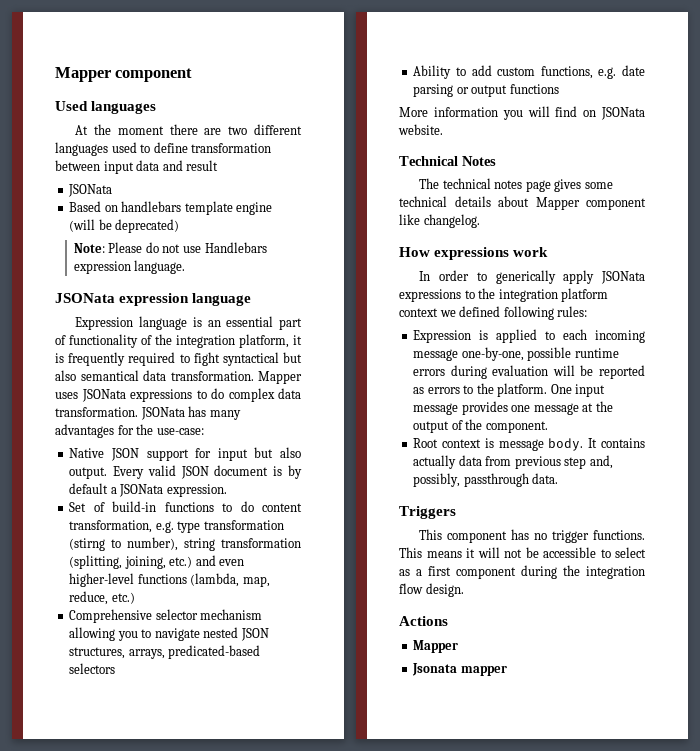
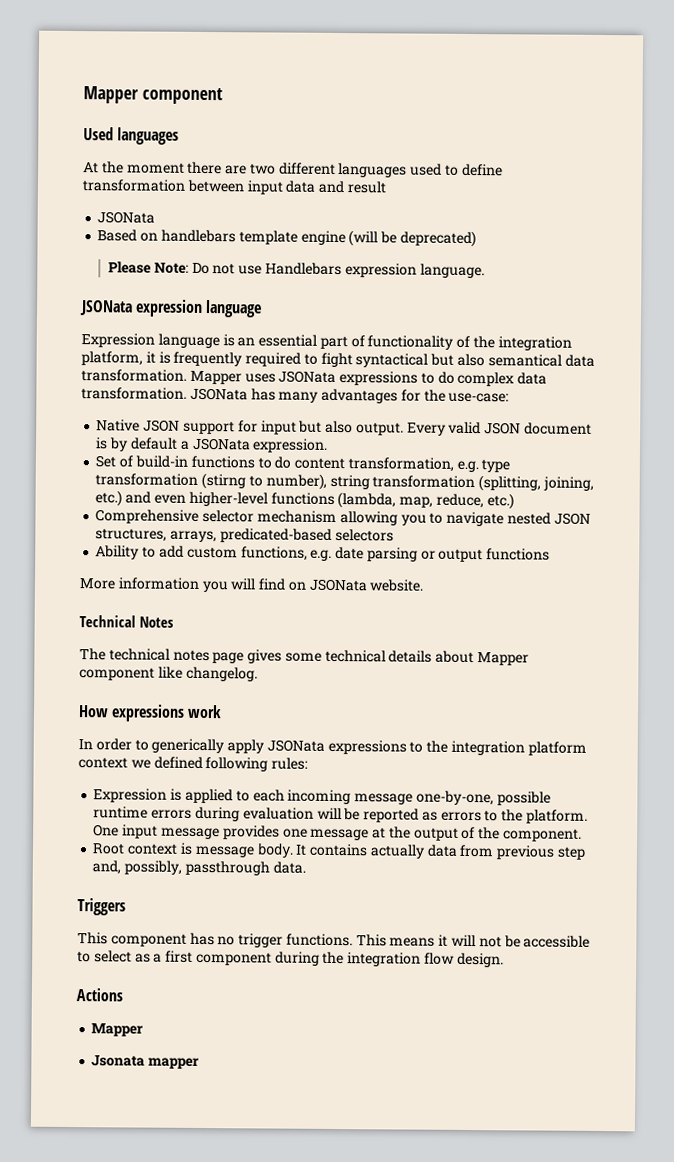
[73,242,159,253] Note: Please do -> [108,261,210,275] Please Note: Do

